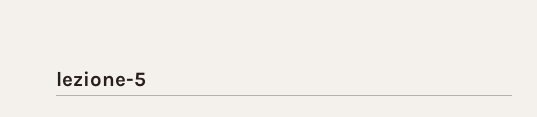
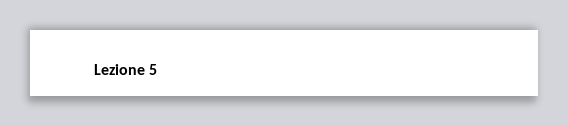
[56,71,146,87] lezione-5 -> [94,64,158,75] Lezione 5

